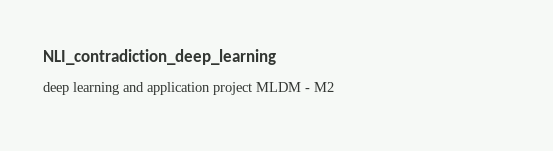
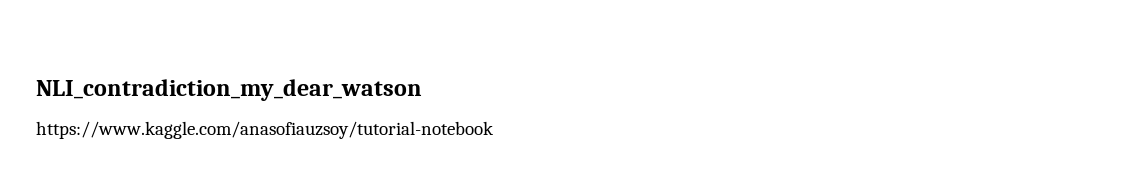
[43,49,276,65] [43,82,334,95] NLI_contradiction_deep_learning // deep learning and application project MLDM - M2 -> [36,79,422,101] [36,121,494,139] NLI_contradiction_my_dear_watson // https://www.kaggle.com/anasofiauzsoy/tutorial-notebook

